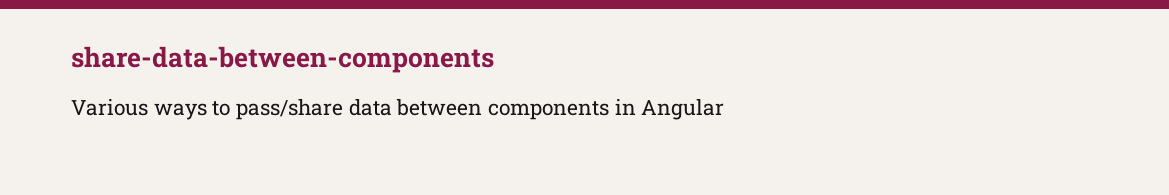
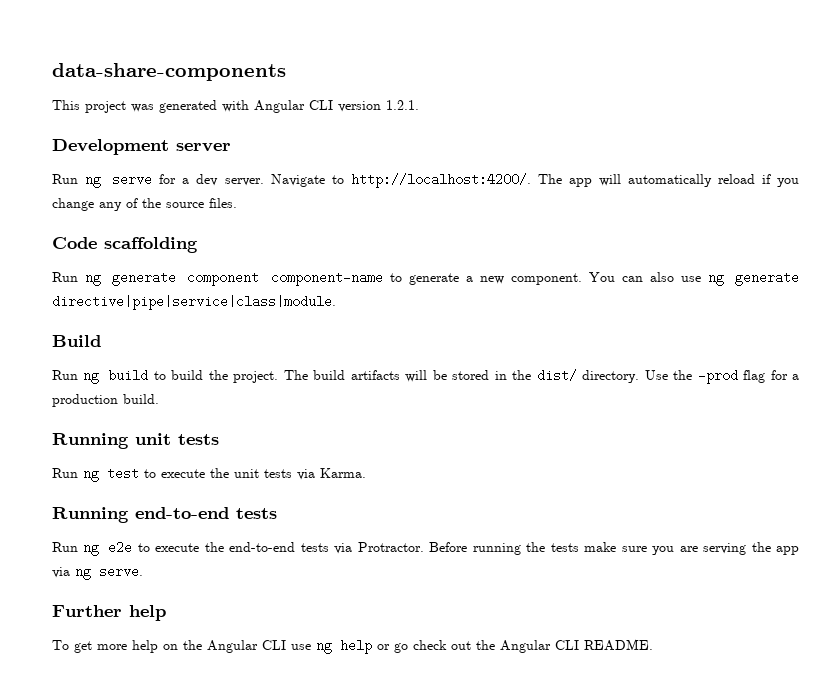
[71,46,494,73] [71,99,725,120] share-data-between-components // Various ways to pass/share data between components in Angular -> [52,63,286,81] [52,100,419,113] [52,139,231,155] [52,173,800,188] [52,198,237,211] [52,237,198,253] [52,271,800,286] [52,295,336,310] [52,335,101,347] [52,369,799,384] [52,394,159,407] [52,433,219,449] [52,467,366,482] [52,507,277,523] [52,541,799,556] [52,565,143,580] [52,605,166,621] [52,639,653,654] data-share-components // This project was generated with Angular CLI version 1.2.1. // Development server // Run ng serve for a dev server. Navigate to http://localhost:4200/. The app will automatically reload if you change any of the source files. // Code scaffolding // Run ng generate component component-name to generate a new component. You can also use ng generate directive|pipe|service|class|module. // Build // Run ng build to build the project. The build artifacts will be stored in the dist/ directory. Use the -prod flag for a production build. // Running unit tests // Run ng test to execute the unit tests via Karma. // Running end-to-end tests // Run ng e2e to execute the end-to-end tests via Protractor. Before running the tests make sure you are serving the app via ng serve. // Further help // To get more help on the Angular CLI use ng help or go check out the Angular CLI README.

